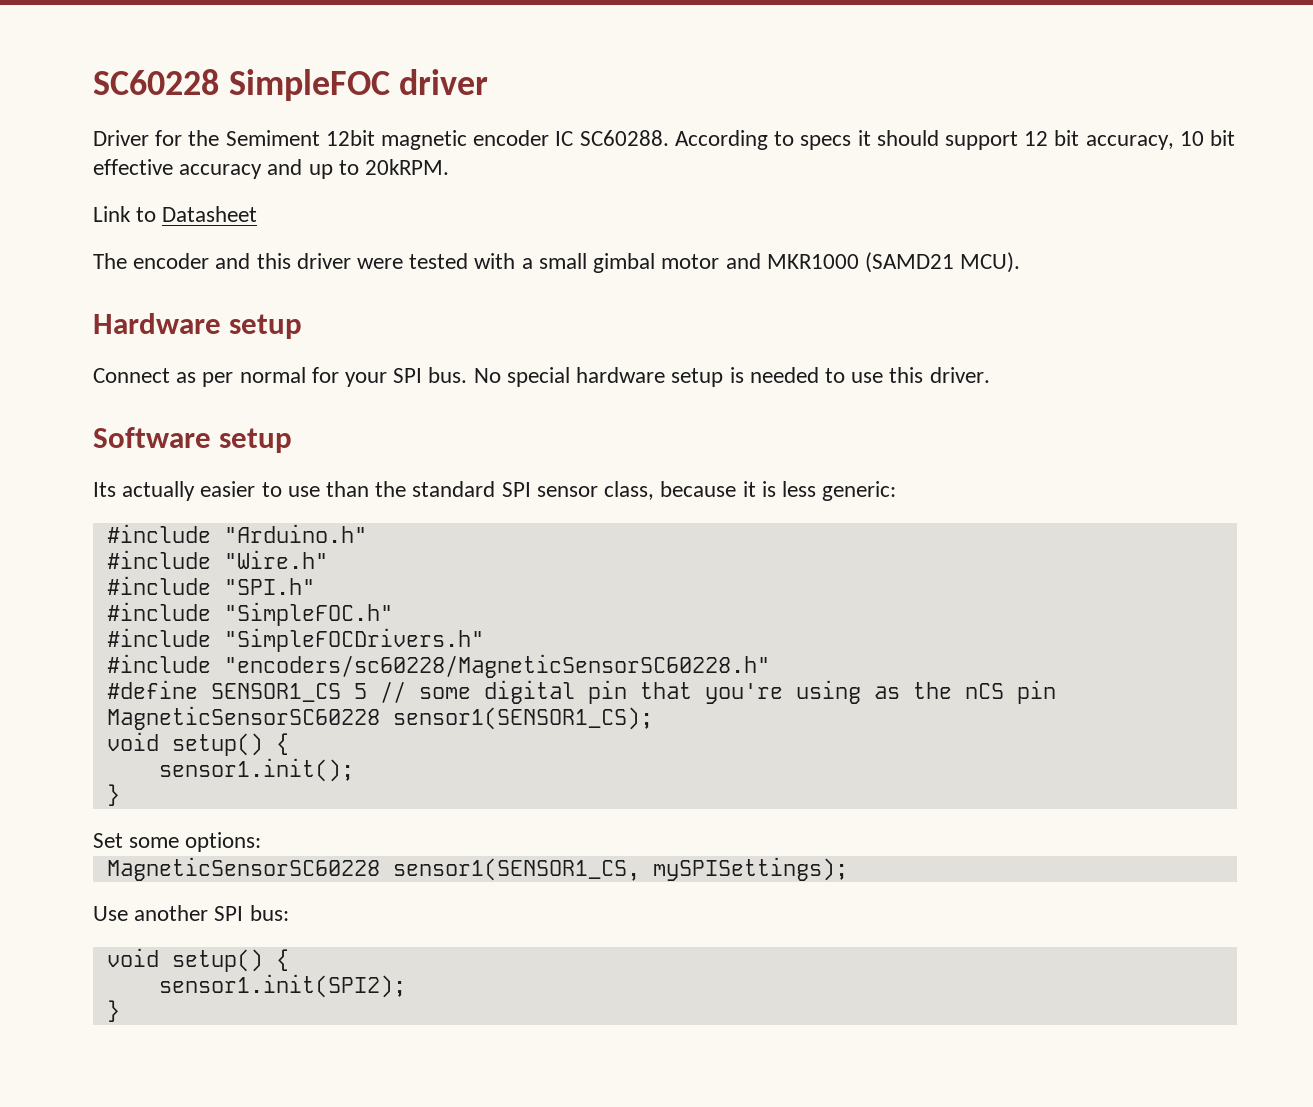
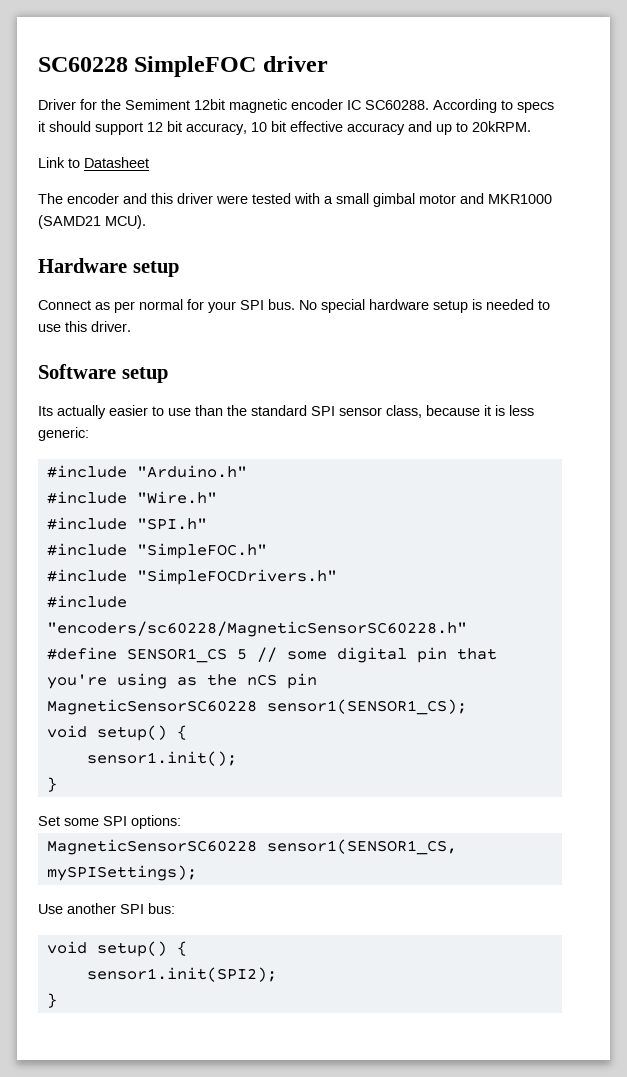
(180, 842) none -> [103,816,127,826] SPI

